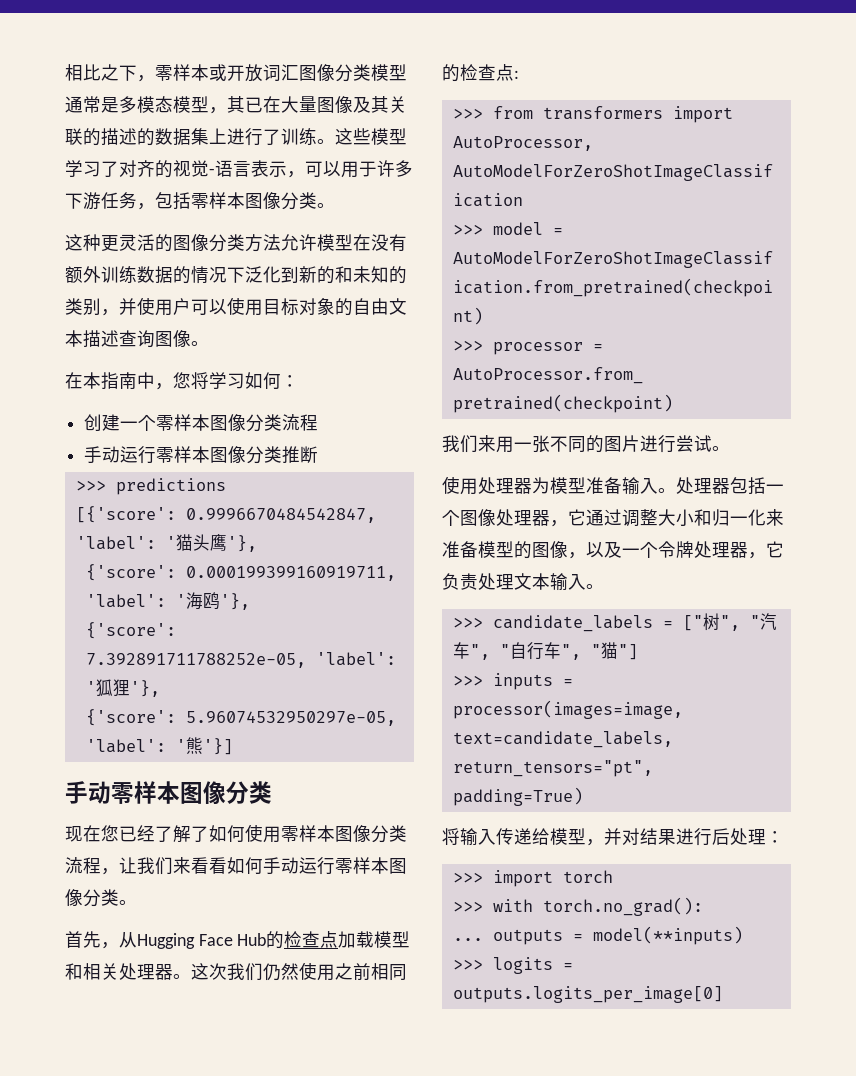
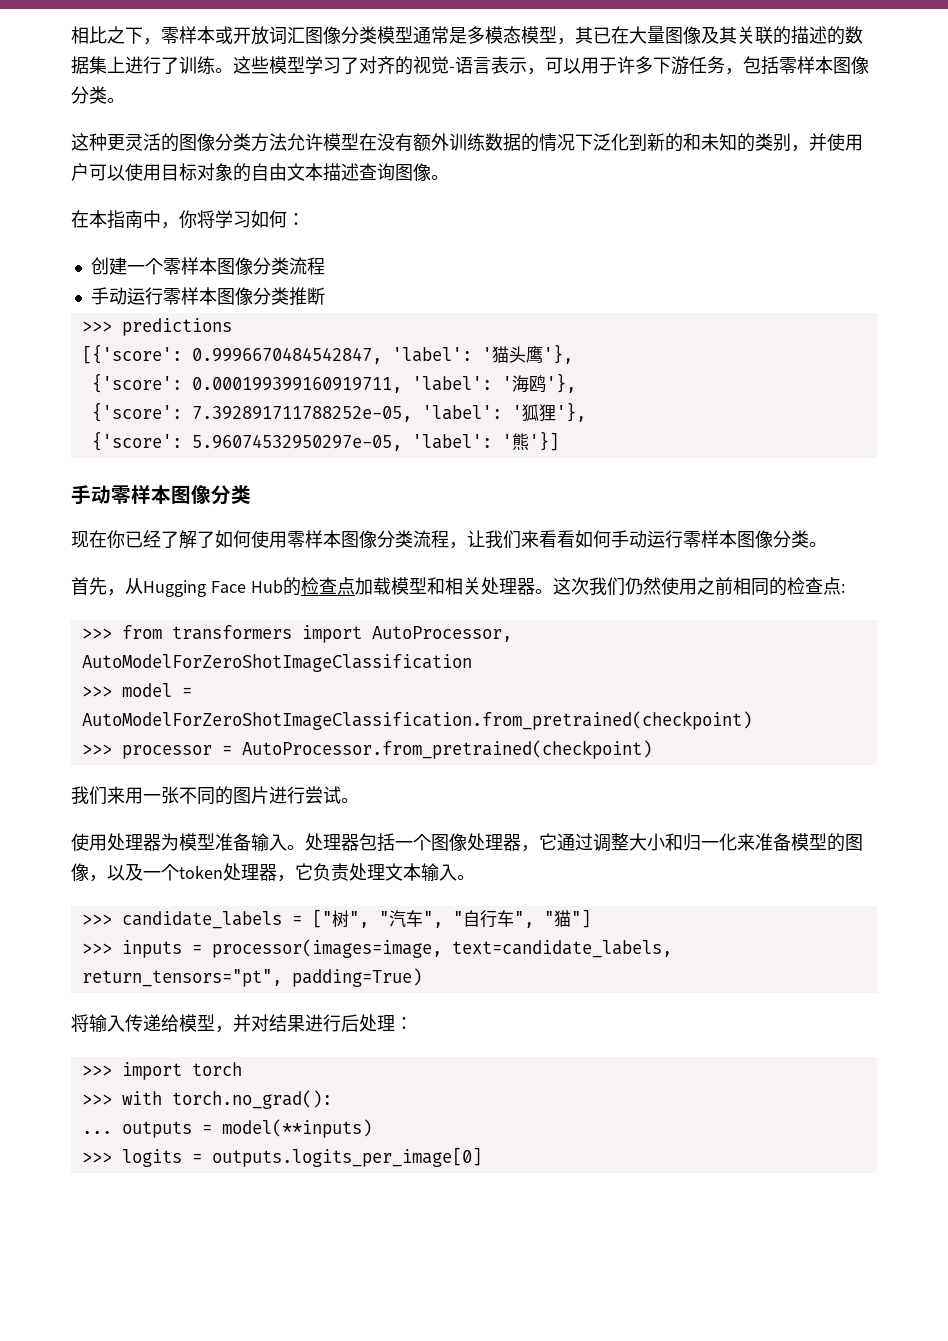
[173,372,191,389] 您 -> [179,210,197,228] 你
[101,825,119,842] 您 -> [107,530,125,548] 你
[658,541,694,558] 令牌 -> [179,866,223,879] token

